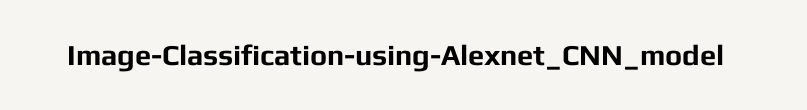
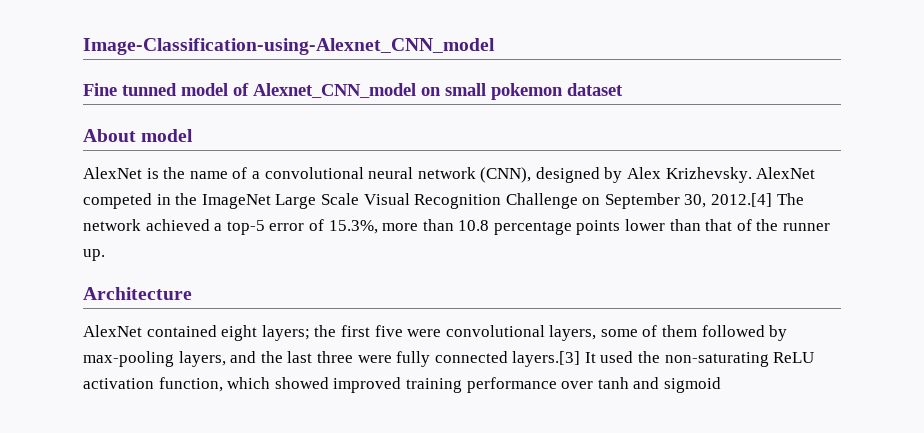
(724, 58) none -> [83,83,623,100] [83,129,194,142] [83,167,816,183] [83,193,804,209] [83,219,831,235] [83,249,105,261] [83,287,192,300] [83,325,788,341] [83,351,815,367] [83,377,721,393] // Fine tunned model of Alexnet_CNN_model on small pokemon dataset // About model // AlexNet is the name of a convolutional neural network (CNN), designed by Alex Krizhevsky. AlexNet competed in the ImageNet Large Scale Visual Recognition Challenge on September 30, 2012.[4] The network achieved a top-5 error of 15.3%, more than 10.8 percentage points lower than that of the runner up. // Architecture // AlexNet contained eight layers; the first five were convolutional layers, some of them followed by max-pooling layers, and the last three were fully connected layers.[3] It used the non-saturating ReLU activation function, which showed improved training performance over tanh and sigmoid

